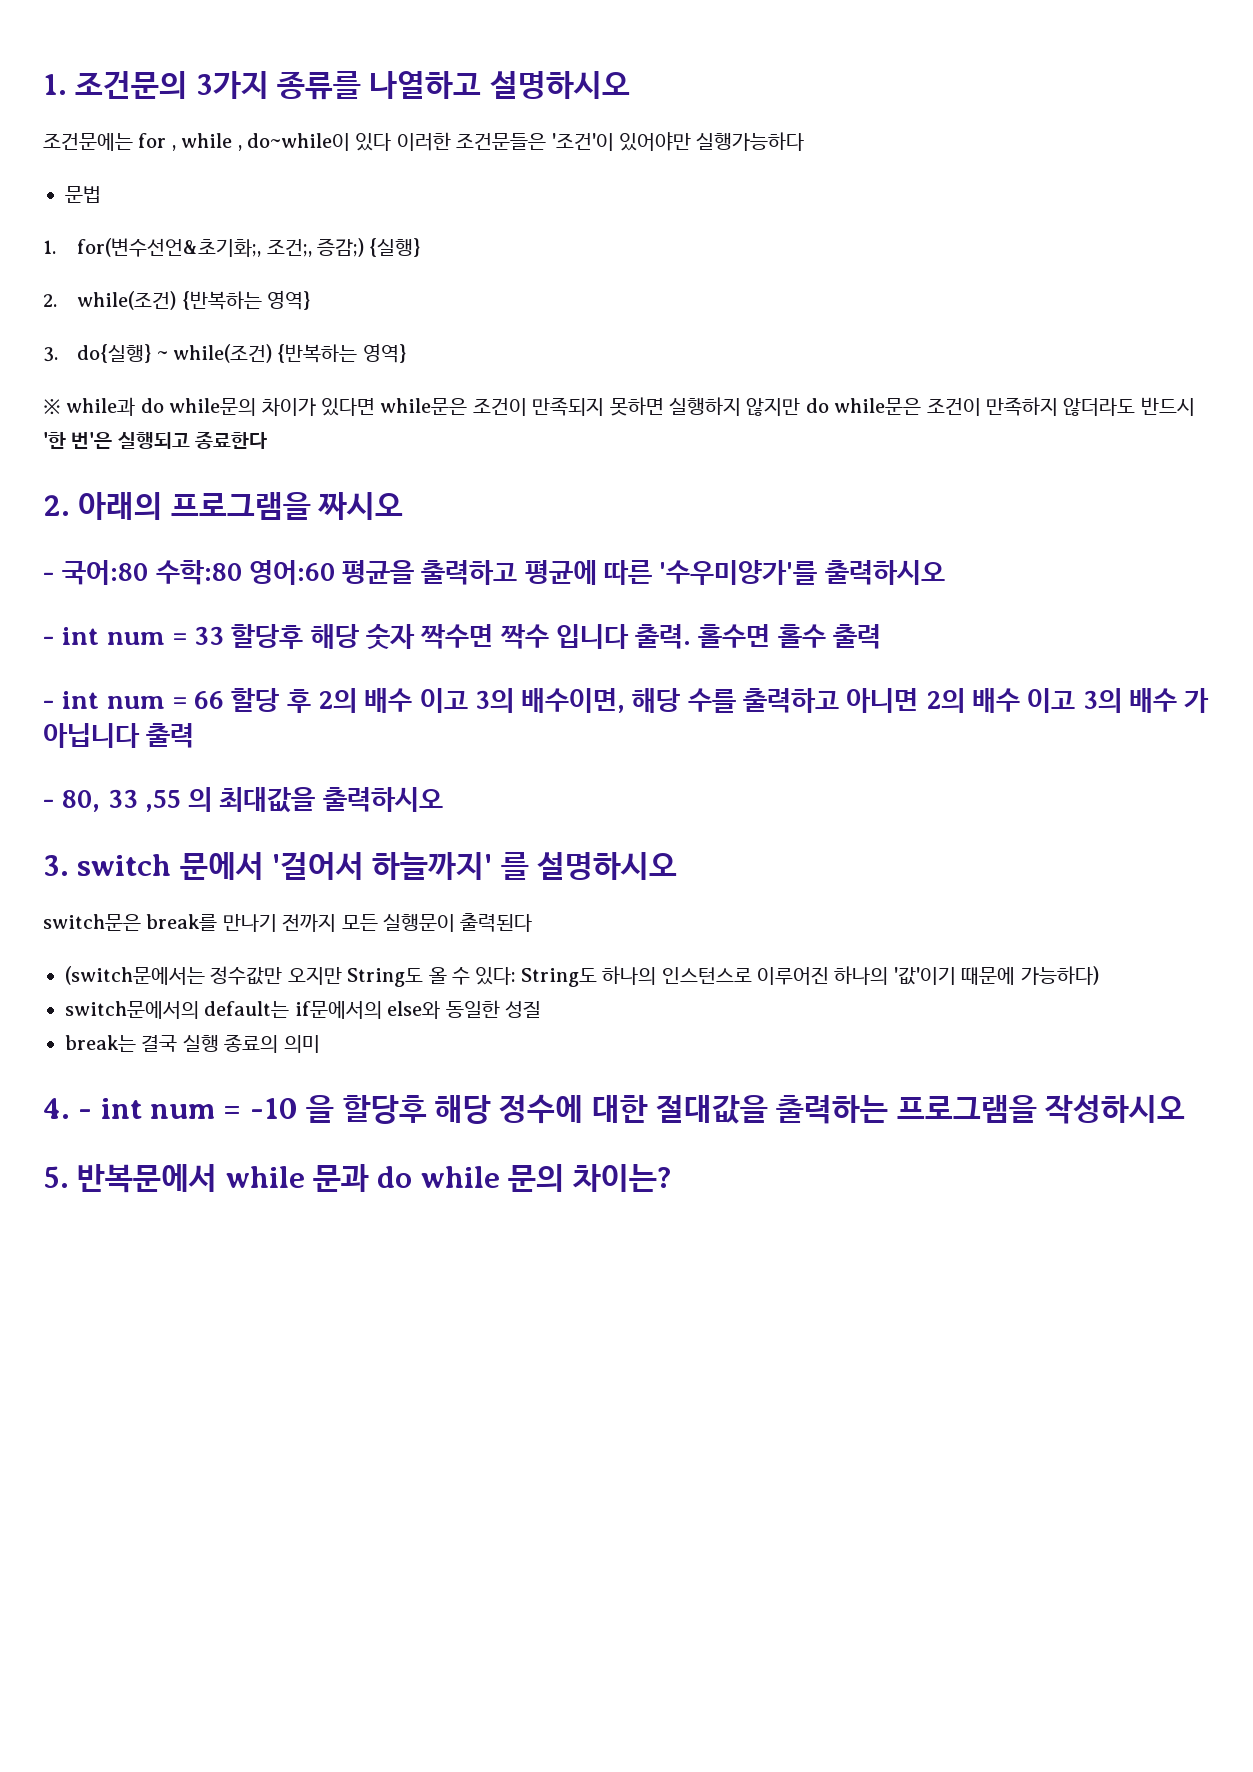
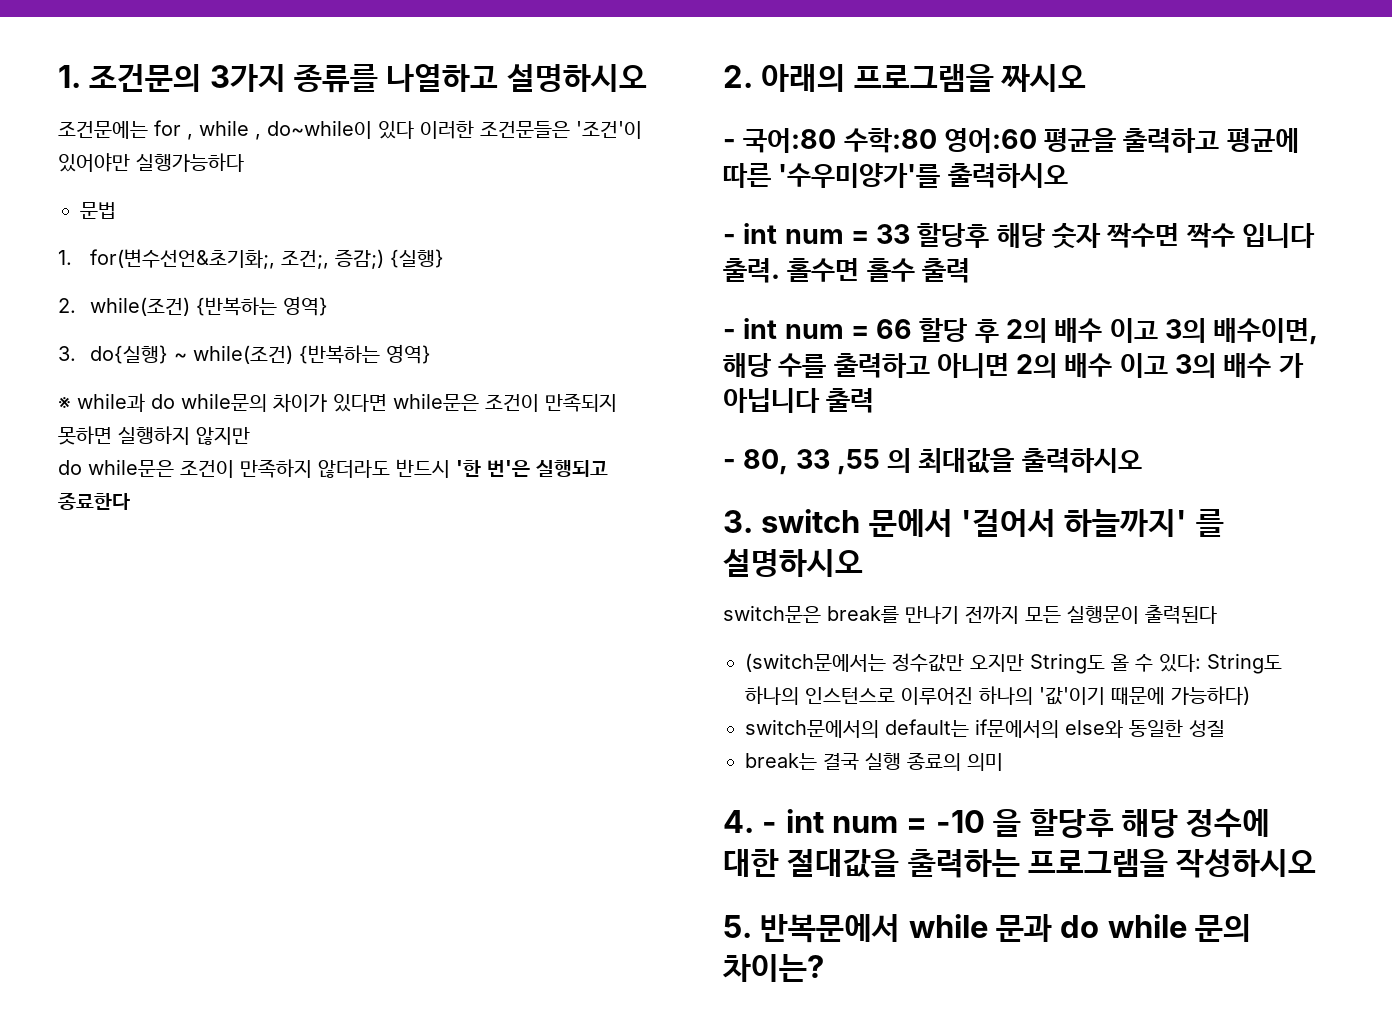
(801, 407) none -> (250, 436) //

